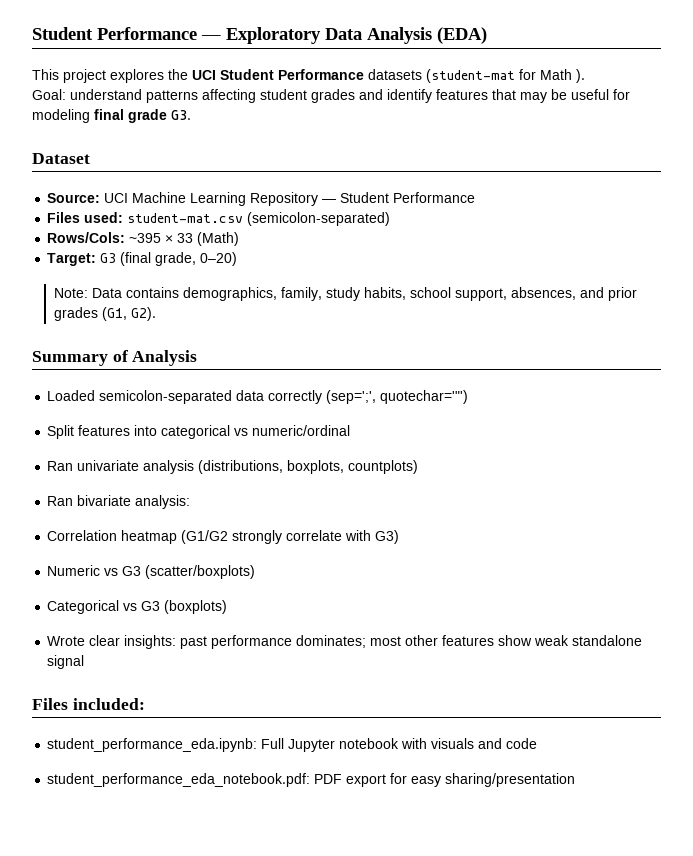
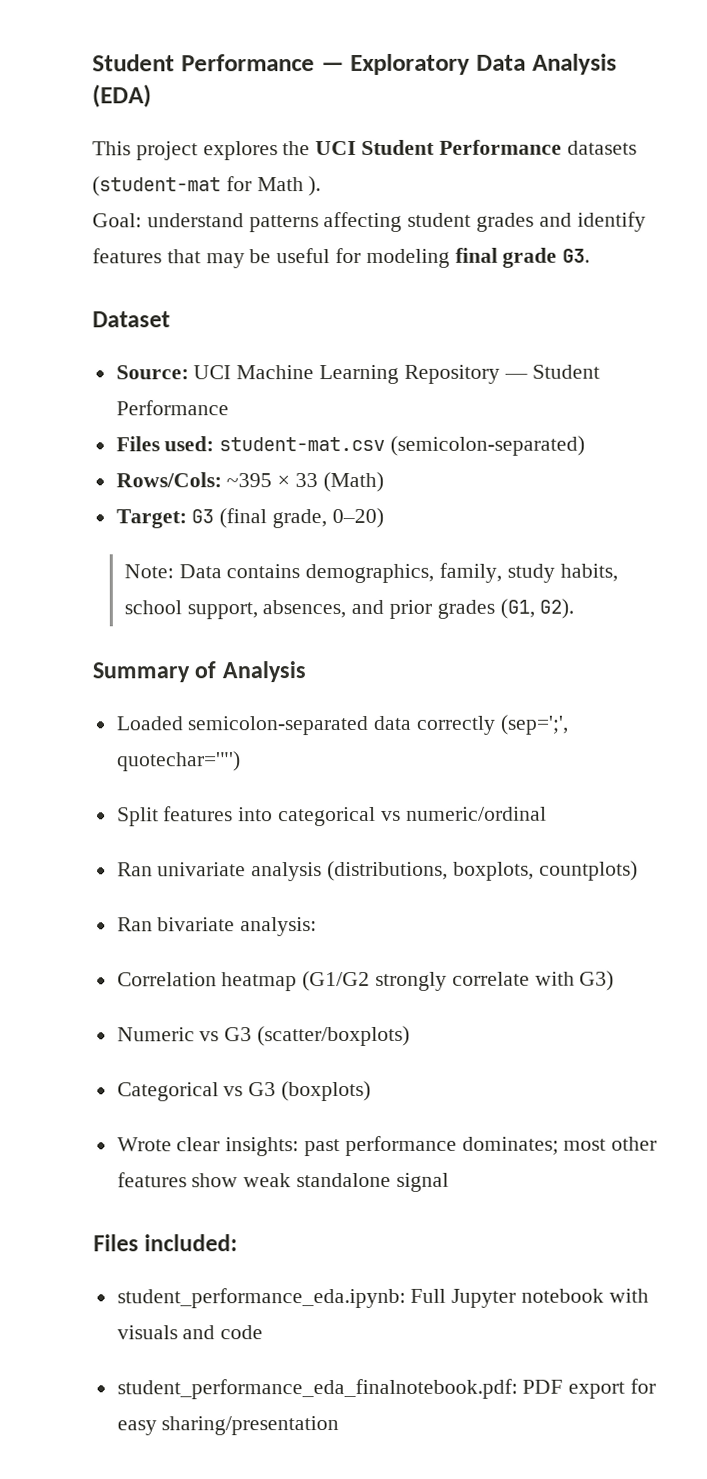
[47,773,311,787] student_performance_eda_notebook.pdf: -> [116,1378,518,1400] student_performance_eda_finalnotebook.pdf:

